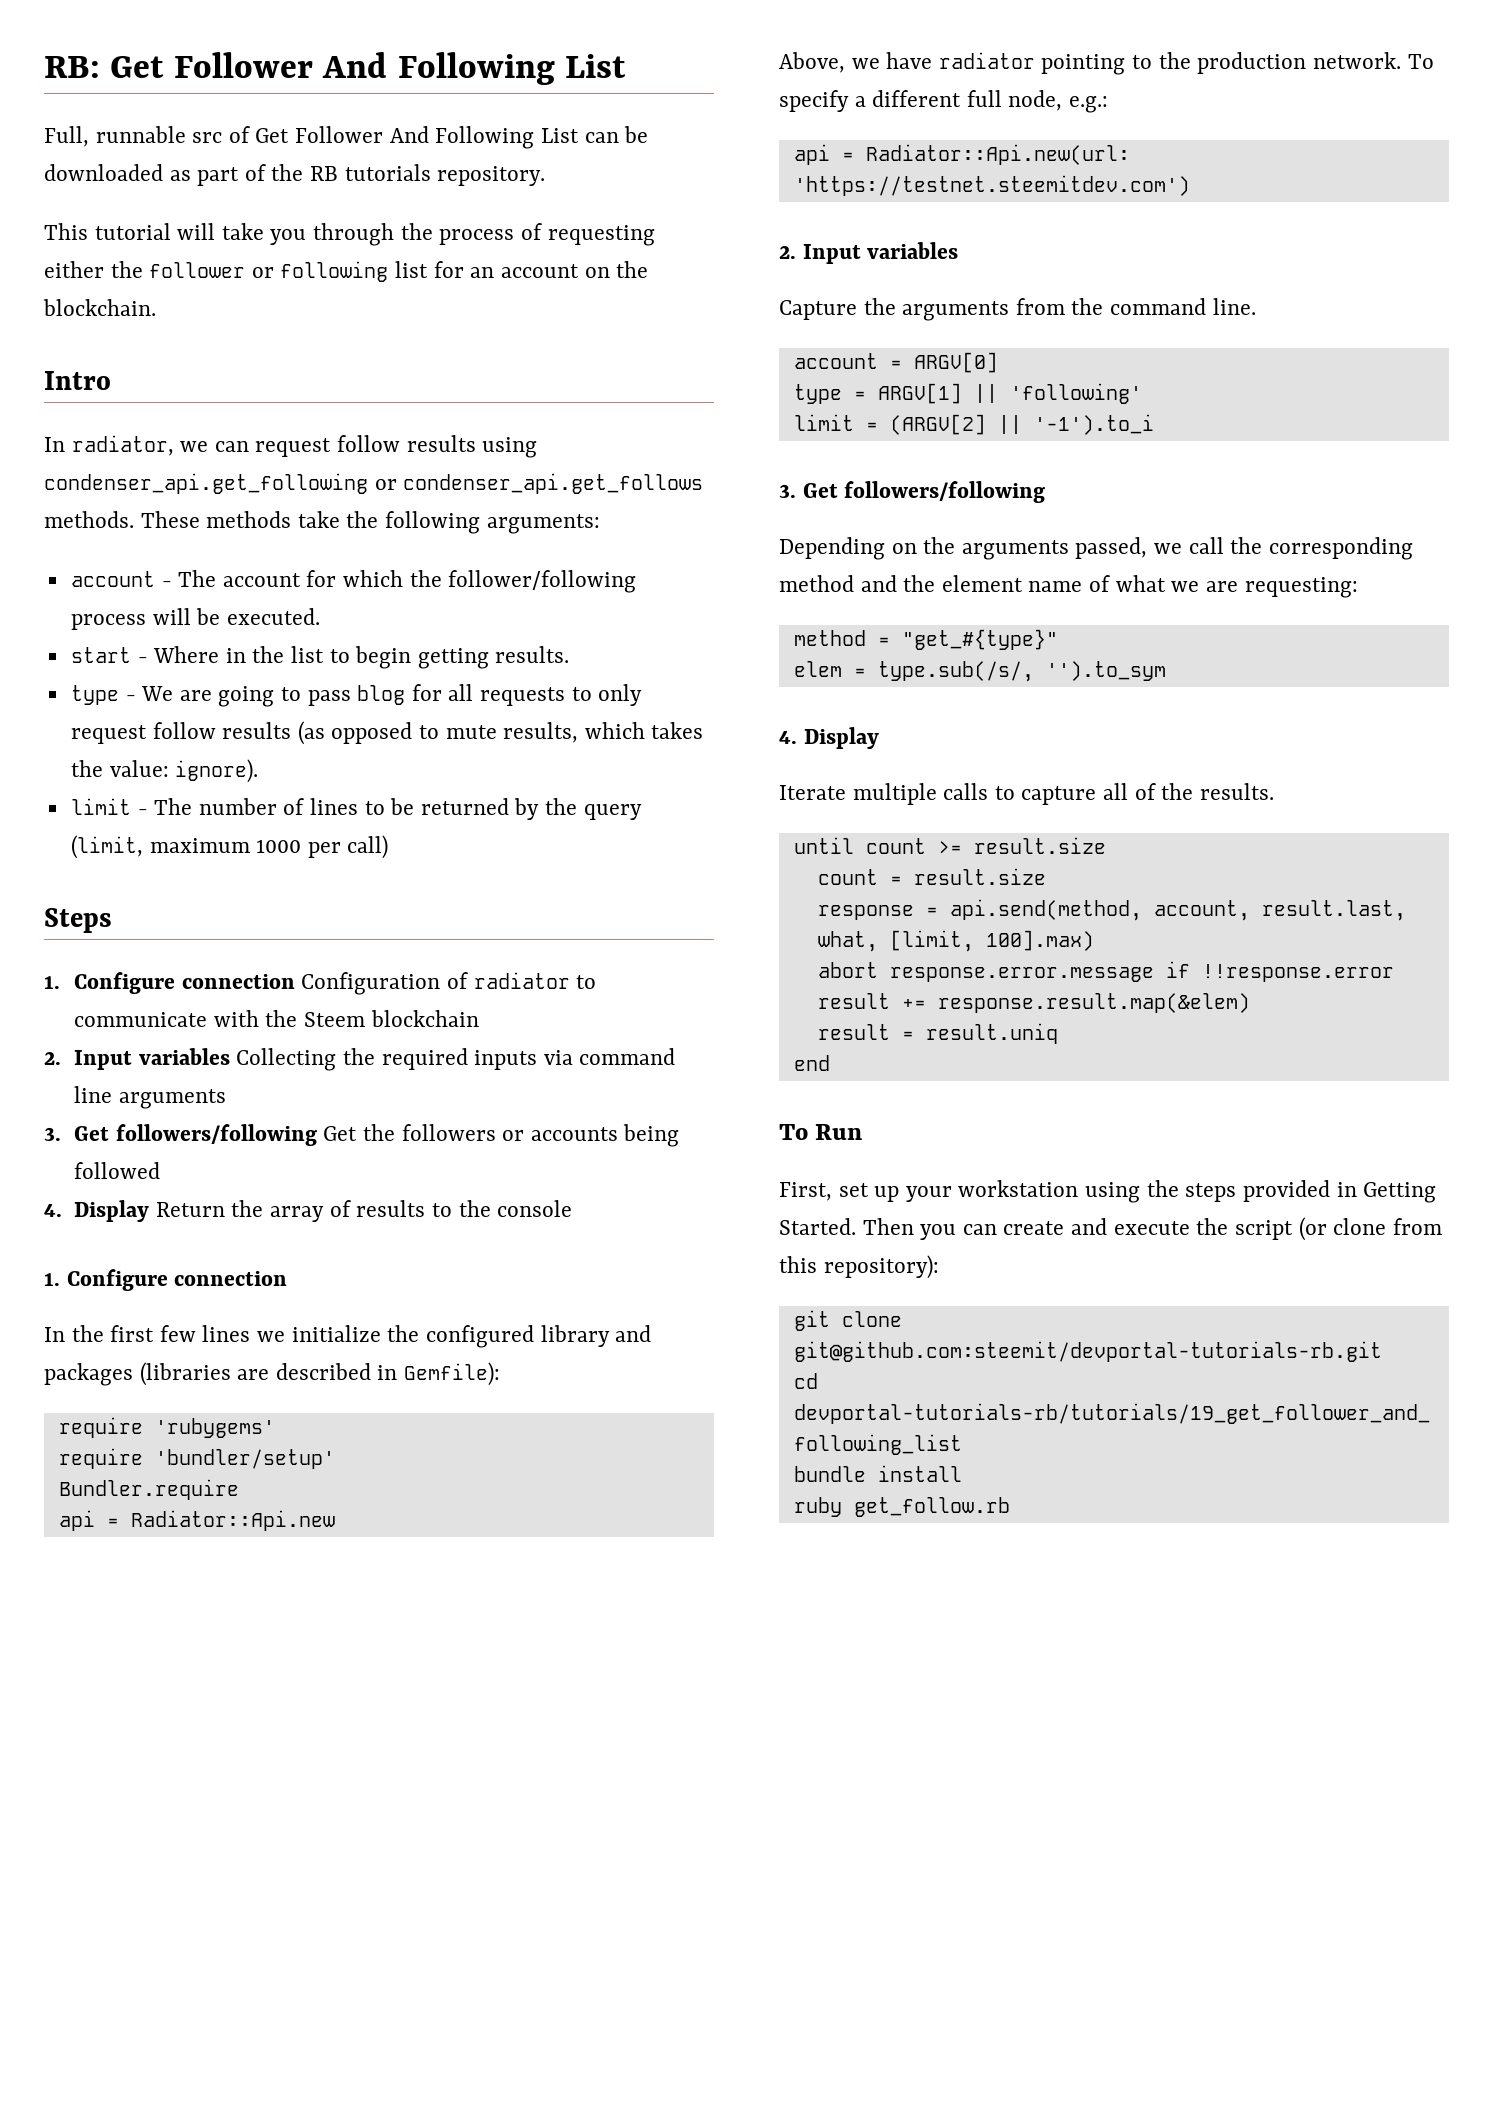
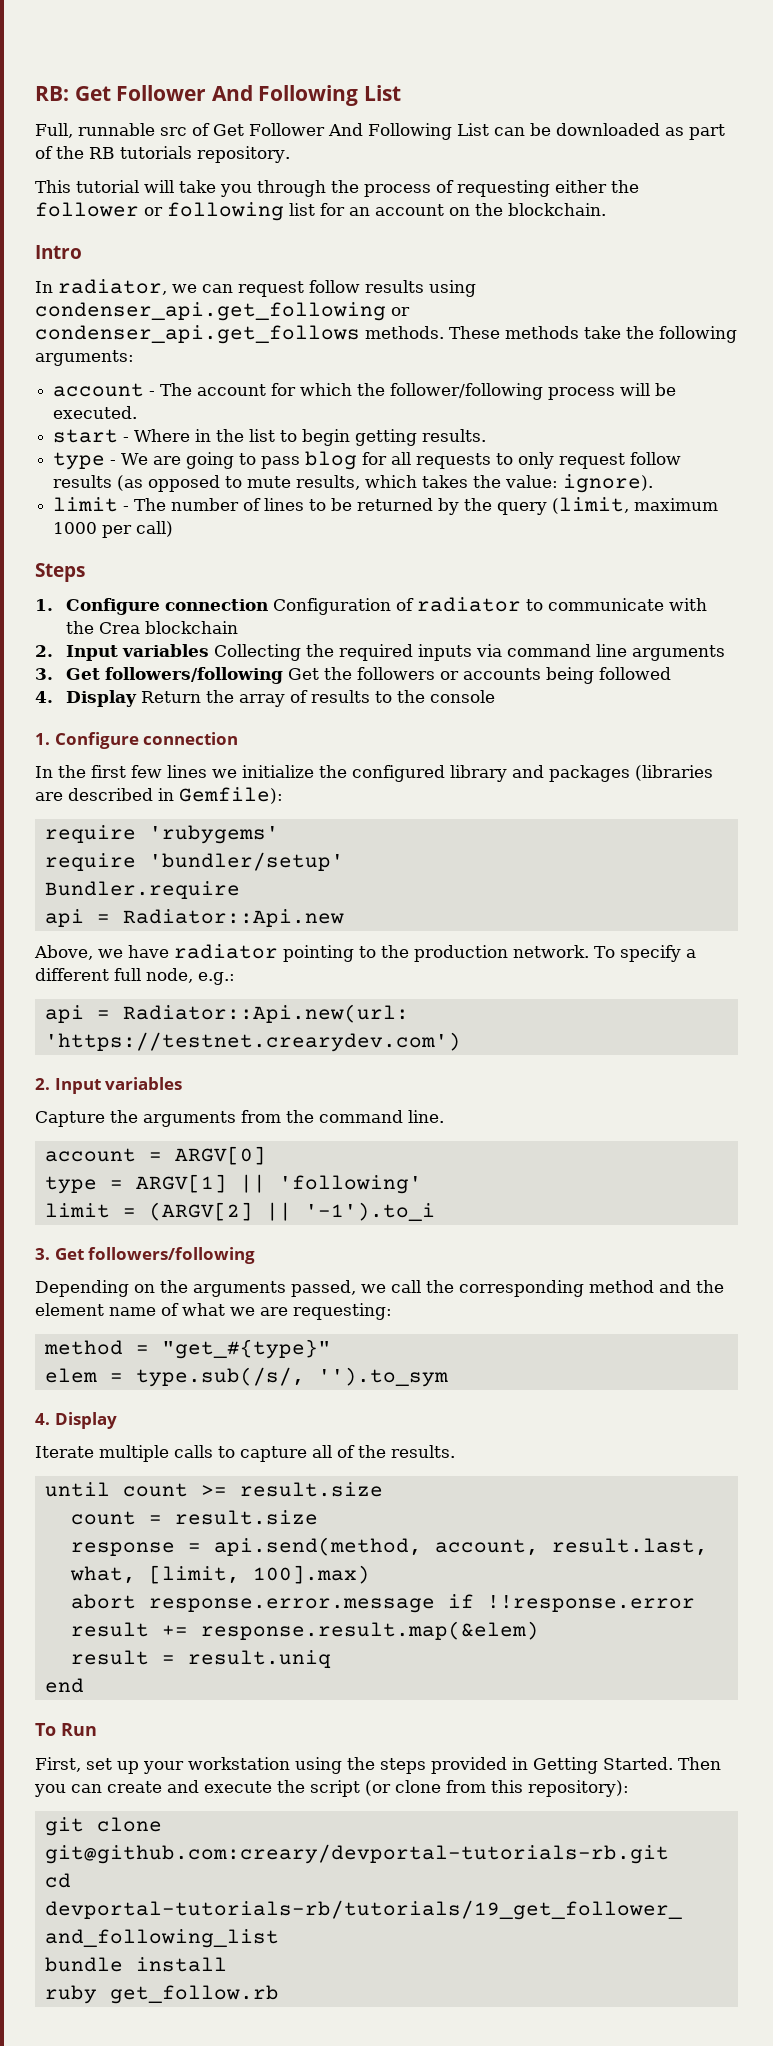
[303,1012,365,1027] Steem -> [99,622,141,634] Crea
[793,175,1190,196] 'https://testnet.steemitdev.com') -> [44,1032,461,1052] 'https://testnet.crearydev.com')
[793,1341,1382,1362] git@github.com:steemit/devportal-tutorials-rb.git -> [44,1844,669,1864] git@github.com:creary/devportal-tutorials-rb.git

